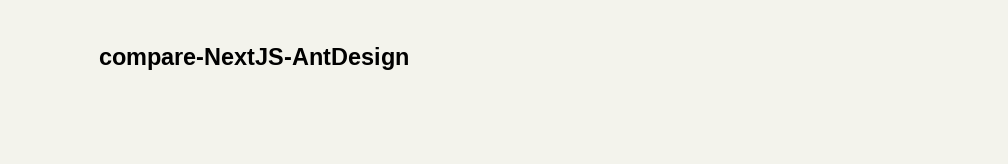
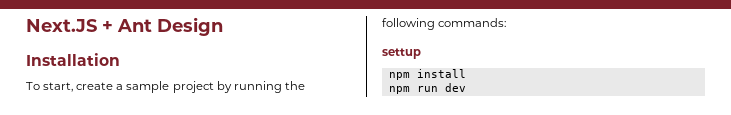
[99,47,409,70] compare-NextJS-AntDesign -> [26,17,223,36] [26,53,120,66] [26,81,305,93] [382,18,507,30] [382,48,421,59] [388,69,466,80] [388,83,466,94] Next.JS + Ant Design // Installation // To start, create a sample project by running the following commands: // settup // npm install // npm run dev

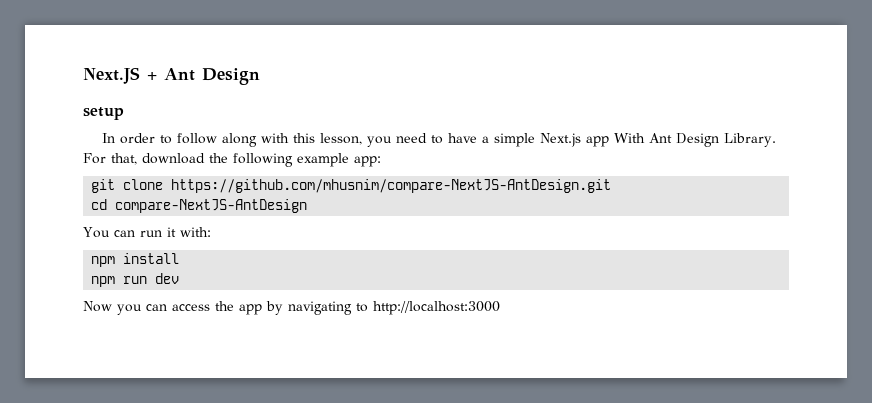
[26,53,120,66] [26,81,305,93] [382,18,507,30] [382,48,421,59] Installation // To start, create a sample project by running the following commands: // settup -> [83,107,124,120] [101,133,776,147] [83,153,381,167] [91,179,612,193] [91,199,308,213] [83,227,211,238] setup // In order to follow along with this lesson, you need to have a simple Next.js app With Ant Design Library. For that, download the following example app: // git clone https://github.com/mhusnim/compare-NextJS-AntDesign.git // cd compare-NextJS-AntDesign // You can run it with:
(466, 87) none -> [83,301,500,315] // Now you can access the app by navigating to http://localhost:3000

